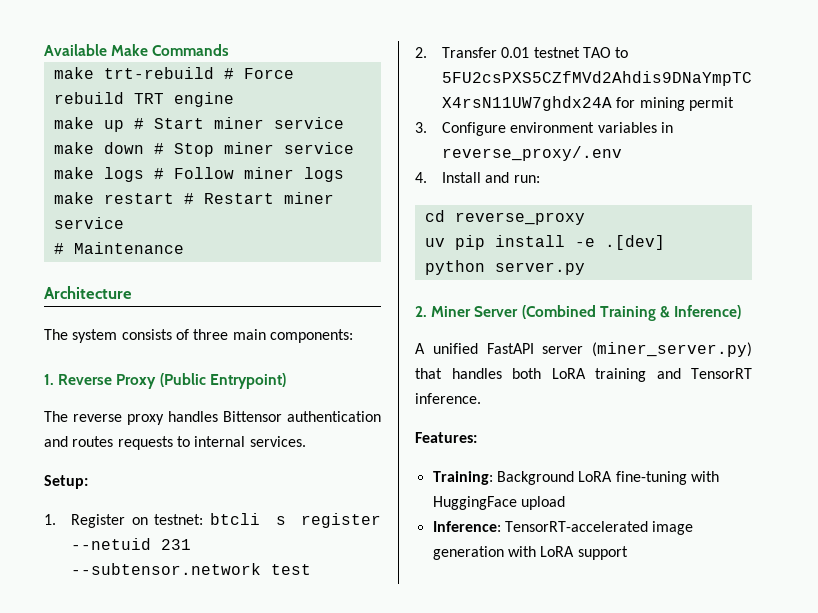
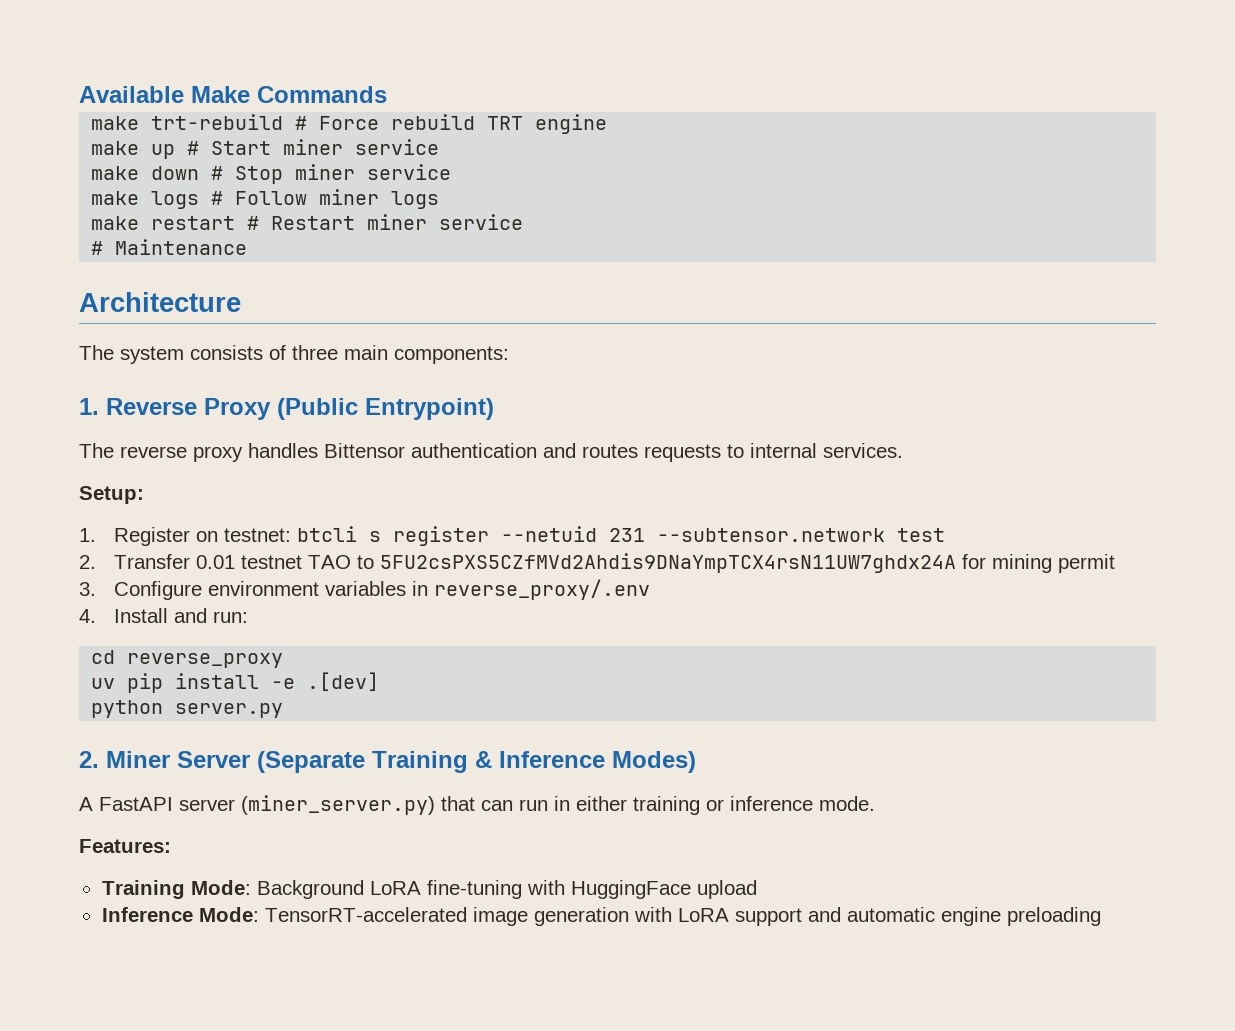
[521,305,596,319] (Combined -> [257,751,365,773] (Separate
[674,305,742,319] Inference) -> [499,751,696,773] Inference Modes)
[432,343,478,354] unified -> (93, 804) none
[451,368,752,382] [415,393,481,404] handles both LoRA training and TensorRT inference. -> [481,796,875,815] can run in either training or inference mode.
[432,471,493,485] Training: -> [101,880,251,899] Training Mode:
[432,521,501,532] Inference: -> [101,907,259,922] Inference Mode:
(628, 553) none -> [807,907,1101,926] and automatic engine preloading

